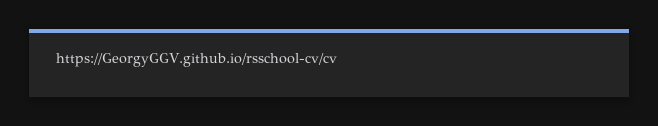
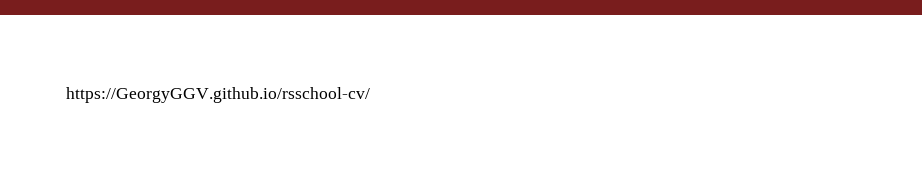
[56,53,337,67] https://GeorgyGGV.github.io/rsschool-cv/cv -> [66,87,370,103] https://GeorgyGGV.github.io/rsschool-cv/

